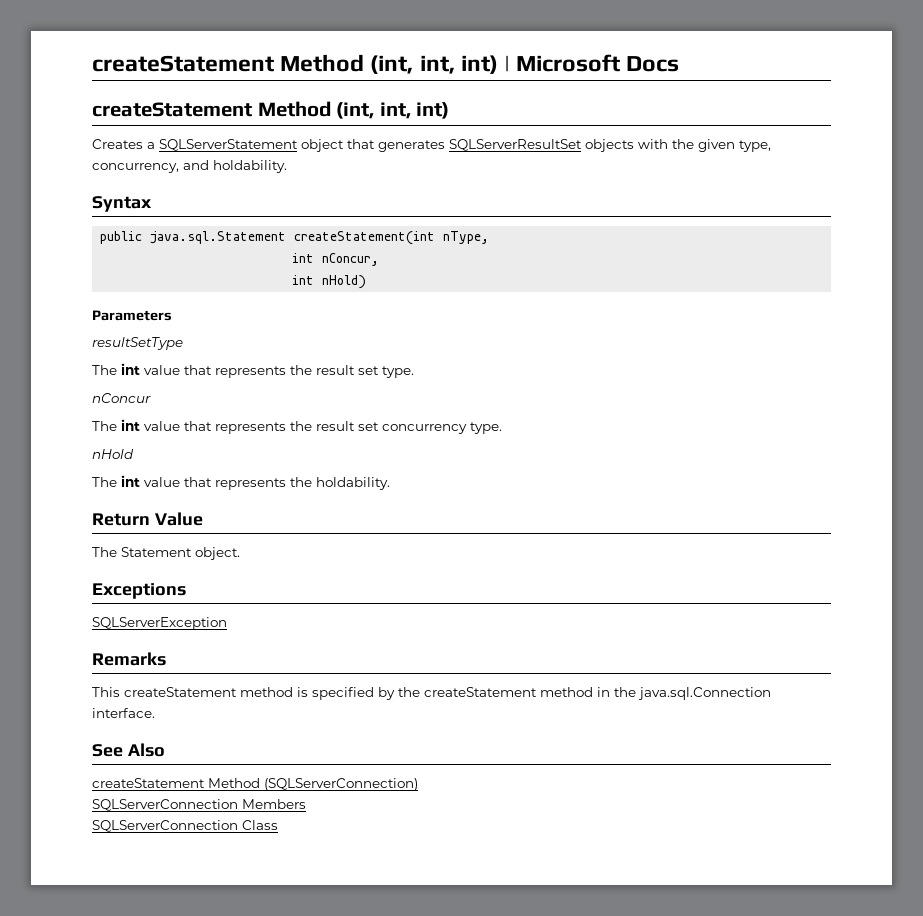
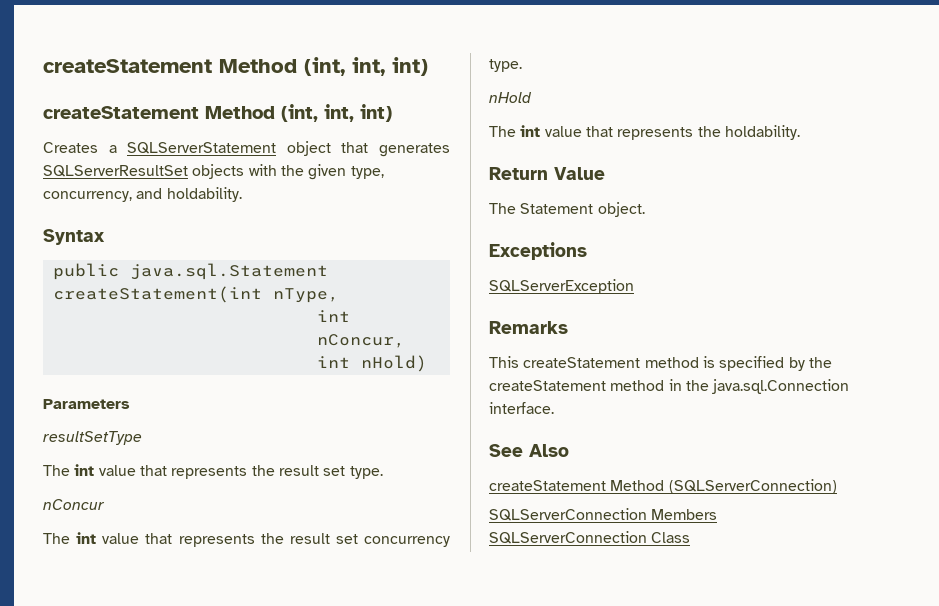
[92,54,680,74] createStatement Method (int, int, int) | Microsoft Docs -> [43,57,428,76] createStatement Method (int, int, int)

